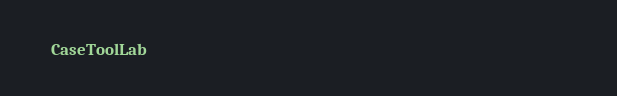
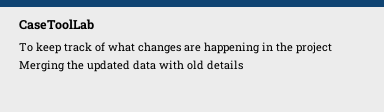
(147, 49) none -> [19,42,332,54] [19,60,243,72] // To keep track of what changes are happening in the project Merging the updated data with old details

